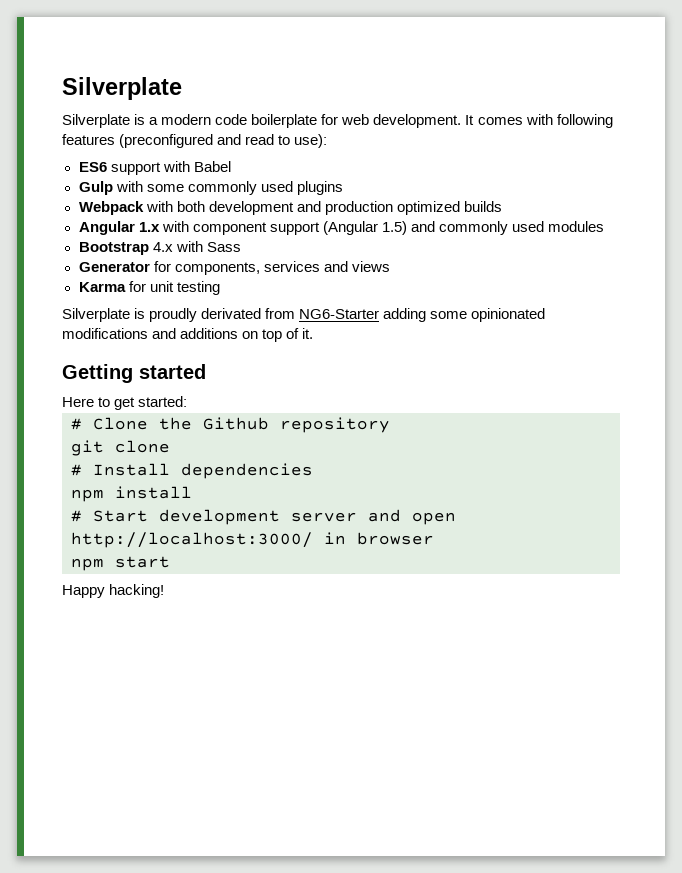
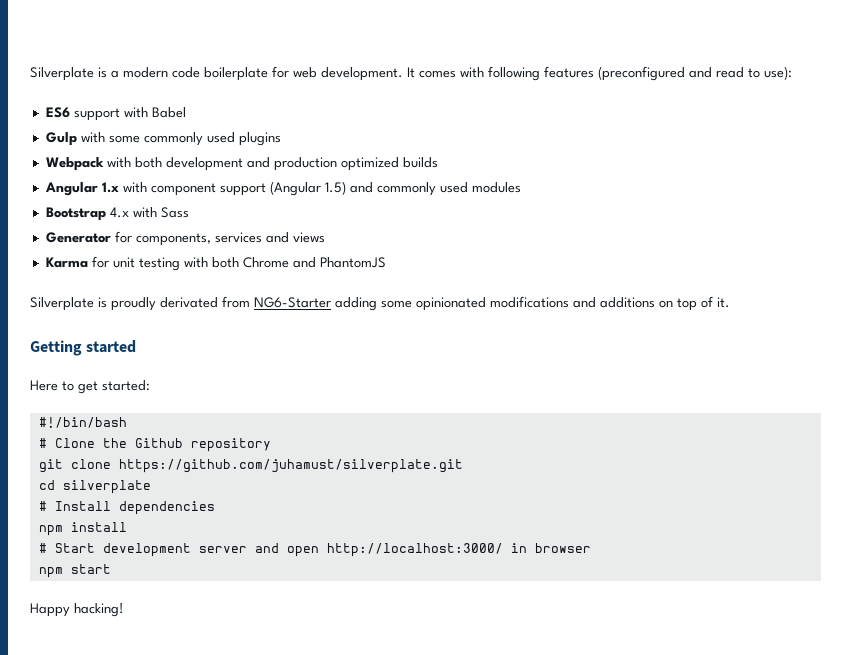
[62,77,182,100] [62,114,130,128] Silverplate // Silverplate -> [30,67,94,81] Silverplate
(220, 288) none -> [183,257,386,268] with both Chrome and PhantomJS
(188, 401) none -> [38,417,127,428] // #!/bin/bash
(170, 446) none -> [118,459,463,473] [38,480,151,494] https://github.com/juhamust/silverplate.git // cd silverplate

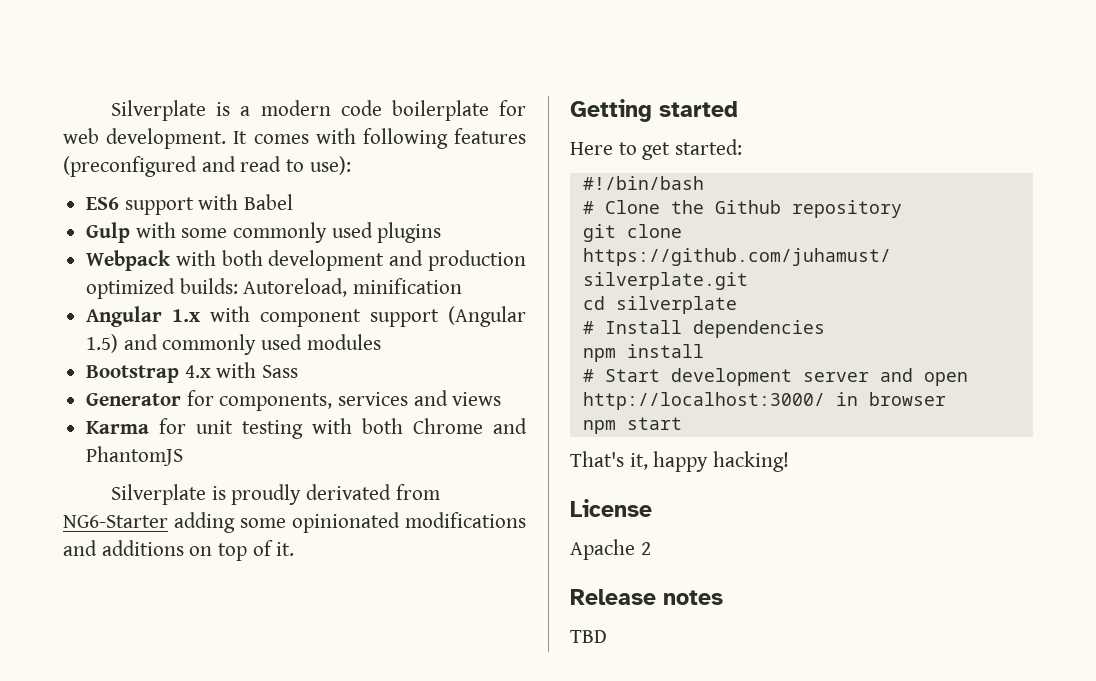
[402,157,438,168] builds -> [179,278,463,297] builds: Autoreload, minification
[30,603,124,617] Happy hacking! -> [570,451,790,472] [570,499,652,517] [570,539,651,560] [570,589,723,605] [570,630,607,643] That's it, happy hacking! // License // Apache 2 // Release notes // TBD

